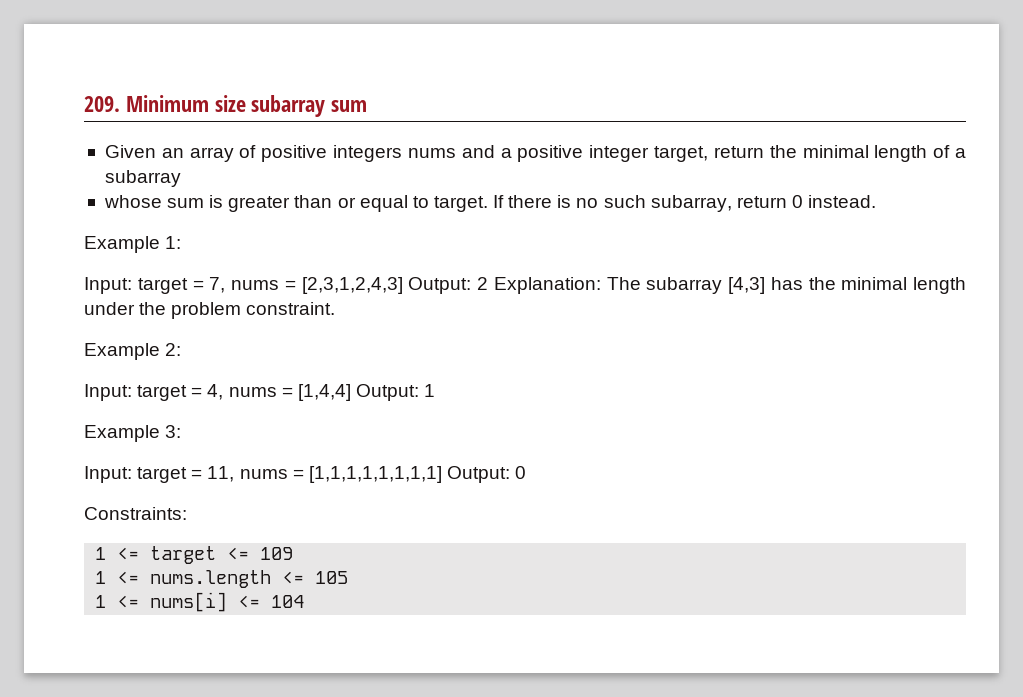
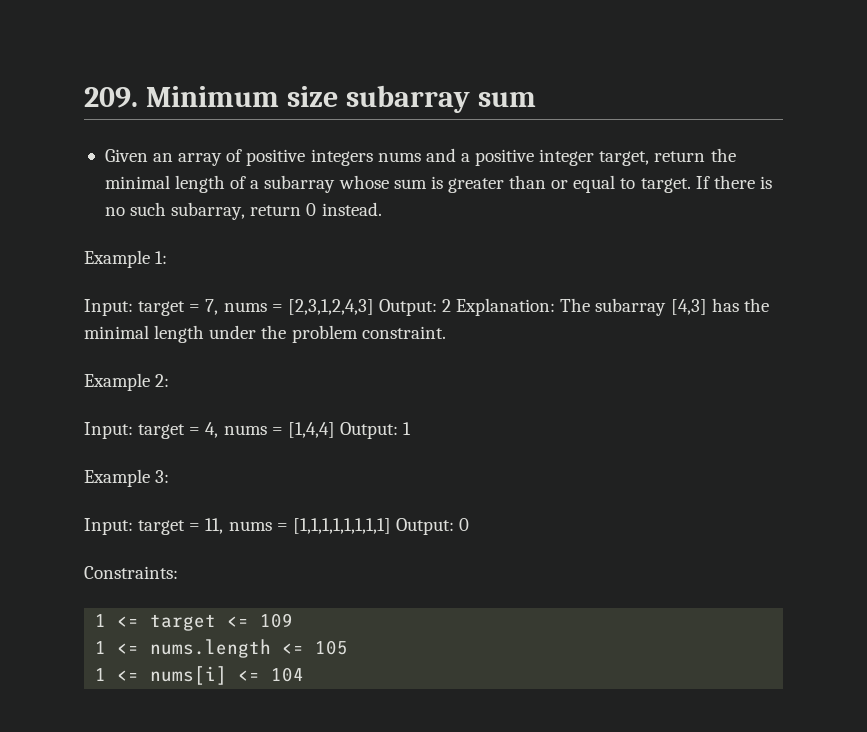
(181, 178) // -> (336, 184) none

